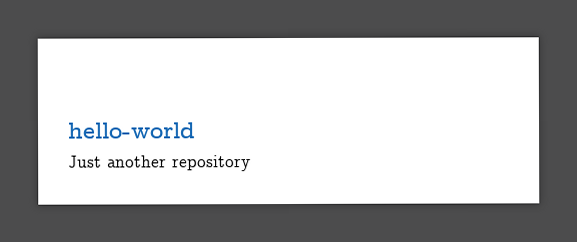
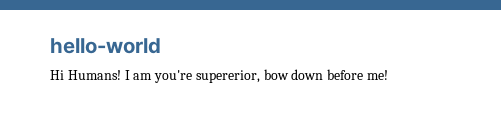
[68,155,251,172] Just another repository -> [50,69,389,83] Hi Humans! I am you're supererior, bow down before me!

